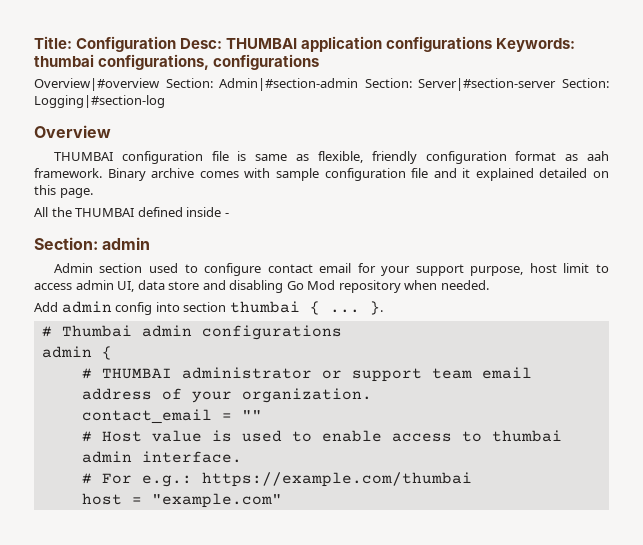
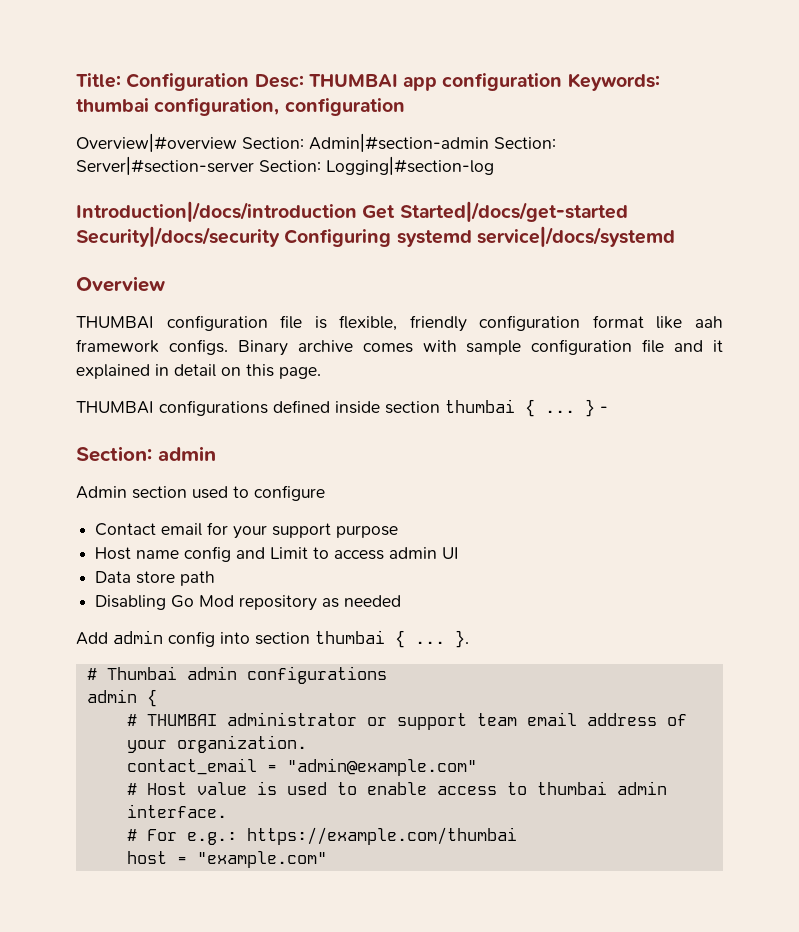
[301,36,576,52] [34,54,320,70] application configurations Keywords: thumbai configurations, configurations -> [403,73,660,91] [76,98,405,116] app configuration Keywords: thumbai configuration, configuration
(165, 101) none -> [76,201,628,222] [76,226,675,247] // Introduction|/docs/introduction Get Started|/docs/get-started Security|/docs/security Configuring systemd service|/docs/systemd
[255,154,310,161] same as -> (327, 322) none
[565,151,609,161] [34,168,102,178] as aah framework. -> [656,316,723,329] [76,339,228,355] like aah framework configs.
[539,168,588,178] detailed -> [155,364,216,377] in detail
[34,207,222,217] All the THUMBAI defined inside -> [76,399,595,417] THUMBAI configurations defined inside section thumbai { ... }
[267,264,313,273] contact -> [95,523,157,536] // Contact
[470,263,609,276] [34,280,284,293] purpose, host limit to access admin UI, data store and disabling -> [336,525,399,538] [95,546,460,562] [95,571,216,586] [95,595,167,610] purpose // Host name config and Limit to access admin UI // Data store path // Disabling
[404,280,489,290] when needed. -> [322,595,402,608] as needed
[241,410,262,420] "" -> [286,758,477,776] "admin@example.com"

